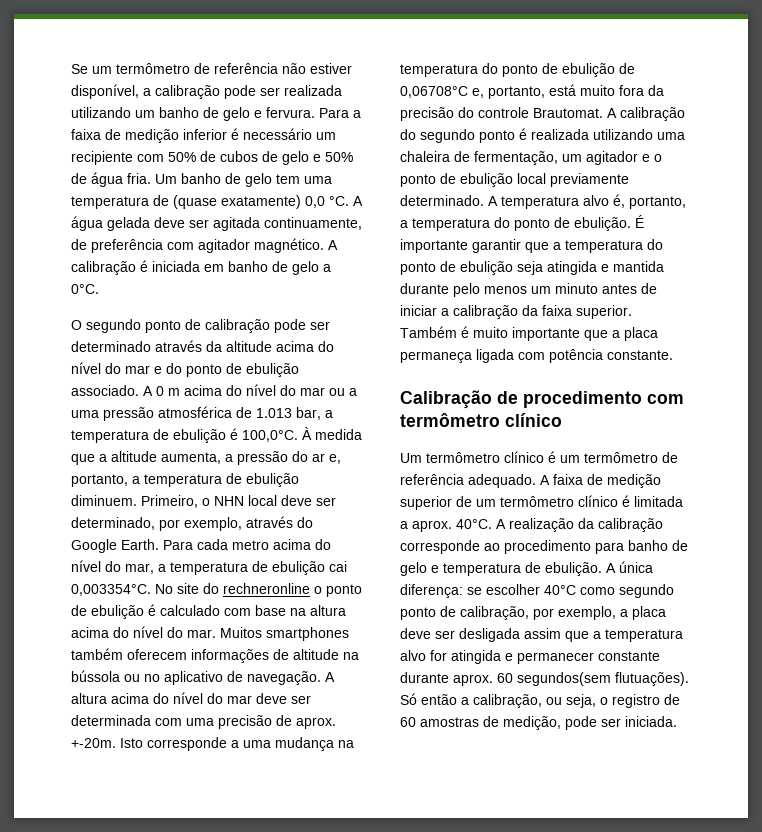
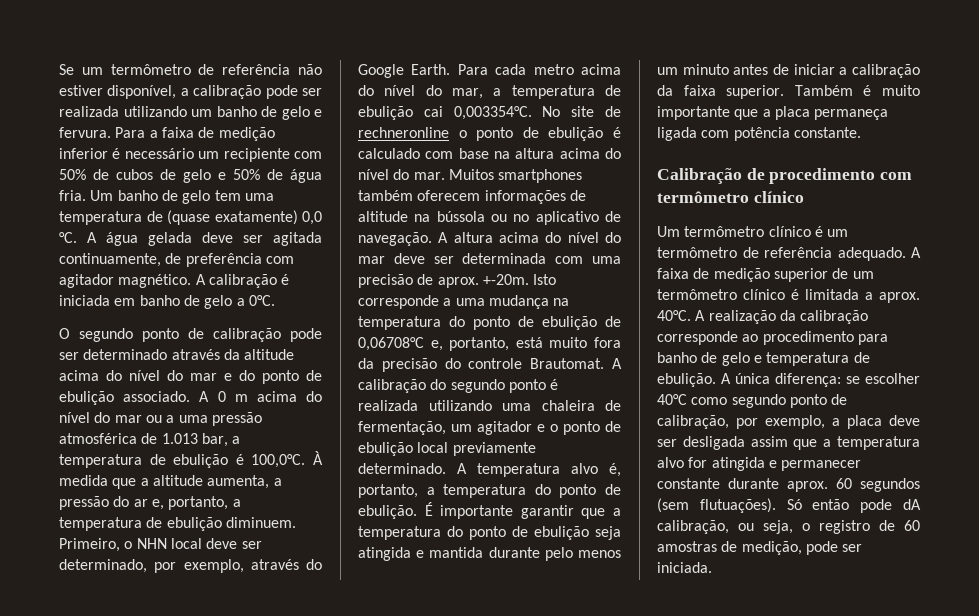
[203,583,219,594] do -> [605,106,621,117] de
[517,672,611,686] segundos(sem -> [860,478,920,492] [657,498,689,513] segundos (sem
[461,697,469,705] a -> [860,499,921,513] pode dA

